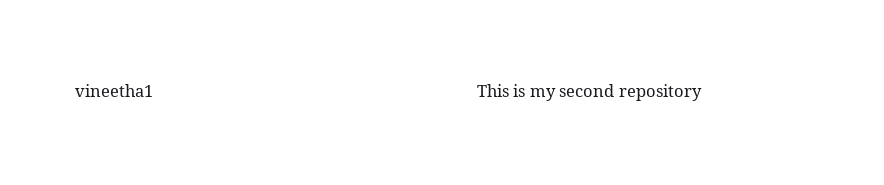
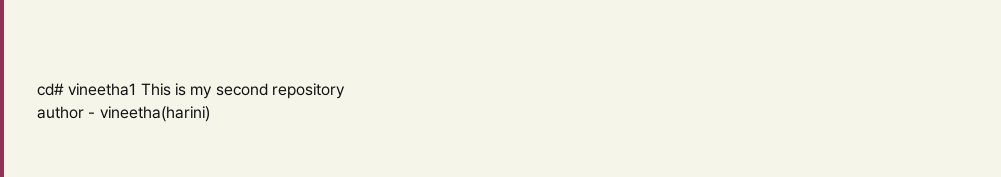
(75, 90) none -> [37,83,64,96] cd#
(153, 90) // -> (137, 89) none
(702, 92) none -> [37,106,210,122] // author - vineetha(harini)

